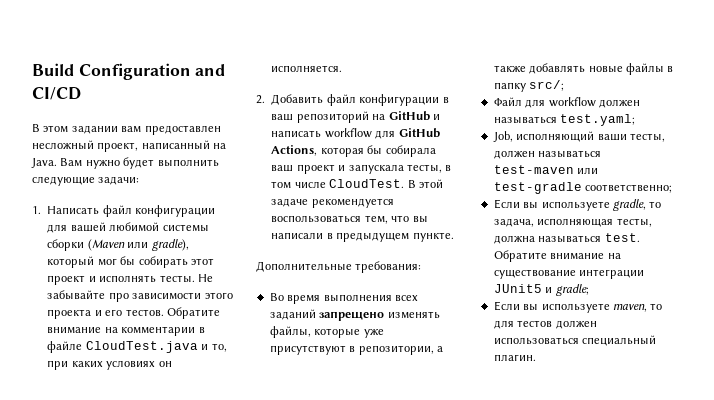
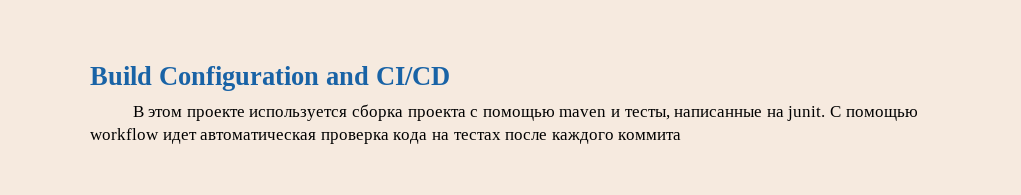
[71,125,221,135] [32,140,227,152] [31,157,219,169] [32,176,140,186] [32,205,216,217] [47,222,209,233] [47,239,189,251] [47,256,214,268] [47,274,213,285] [47,290,233,302] [47,307,220,319] [47,326,205,336] [47,341,227,353] [47,360,172,370] [271,65,343,72] [256,94,449,106] [271,111,440,123] [271,128,440,139] [271,145,436,157] [271,164,452,174] [271,179,443,189] [271,198,394,208] [271,215,428,224] [271,232,454,242] [256,261,422,273] [269,293,418,304] [269,309,440,321] [269,326,384,338] [269,345,443,355] [493,63,674,75] [493,80,565,92] [493,97,640,108] [493,114,636,126] [492,131,665,142] [493,150,602,159] [493,165,599,174] [493,182,673,194] [493,199,662,211] [493,218,652,227] [493,233,640,244] [493,250,621,262] [493,269,645,279] [493,284,589,296] [493,301,663,313] [493,320,597,329] [493,335,657,346] [493,354,536,361] задании вам предоставлен несложный проект, написанный на Java. Вам нужно будет выполнить следующие задачи: // 1. Написать файл конфигурации для вашей любимой системы сборки (Maven или gradle), который мог бы собирать этот проект и исполнять тесты. Не забывайте про зависимости этого проекта и его тестов. Обратите внимание на комментарии в файле CloudTest.java и то, при каких условиях он исполняется. // 2. Добавить файл конфигурации в ваш репозиторий на GitHub и написать workflow для GitHub Actions, которая бы собирала ваш проект и запускала тесты, в том числе CloudTest. В этой задаче рекомендуется воспользоваться тем, что вы написали в предыдущем пункте. // Дополнительные требования: // Во время выполнения всех заданий запрещено изменять файлы, которые уже присутствуют в репозитории, а также добавлять новые файлы в папку src/; // Файл для workflow должен называться test.yaml; // Job, исполняющий ваши тесты, должен называться test-maven или test-gradle соответственно; // Если вы используете gradle, то задача, исполняющая тесты, должна называться test. Обратите внимание на существование интеграции JUnit5 и gradle; // Если вы используете maven, то для тестов должен использоваться специальный плагин. -> [186,104,918,121] [90,128,682,144] проекте используется сборка проекта с помощью maven и тесты, написанные на junit. С помощью workflow идет автоматическая проверка кода на тестах после каждого коммита

